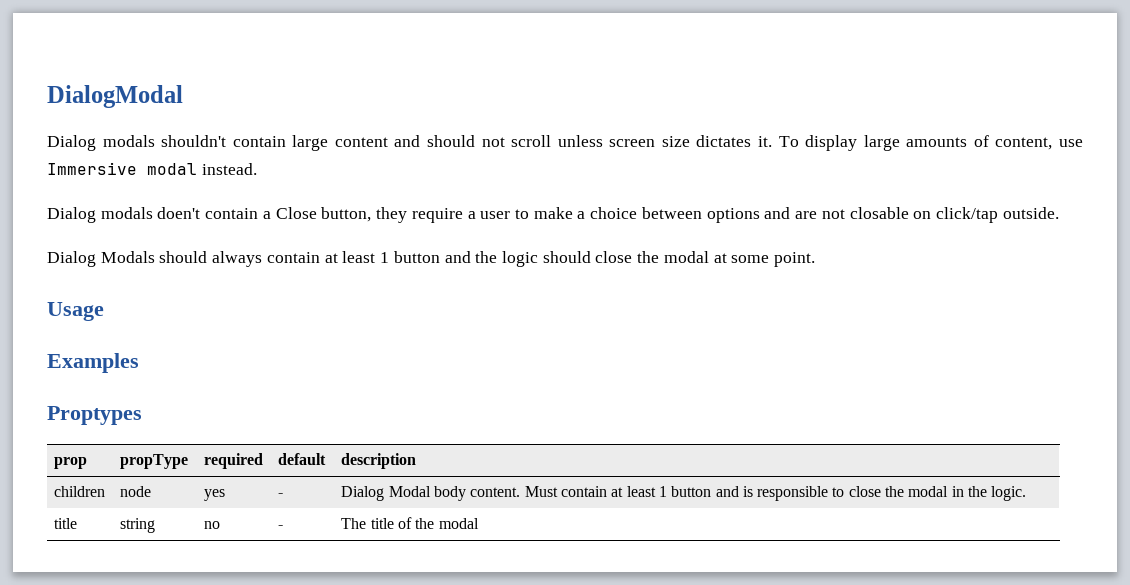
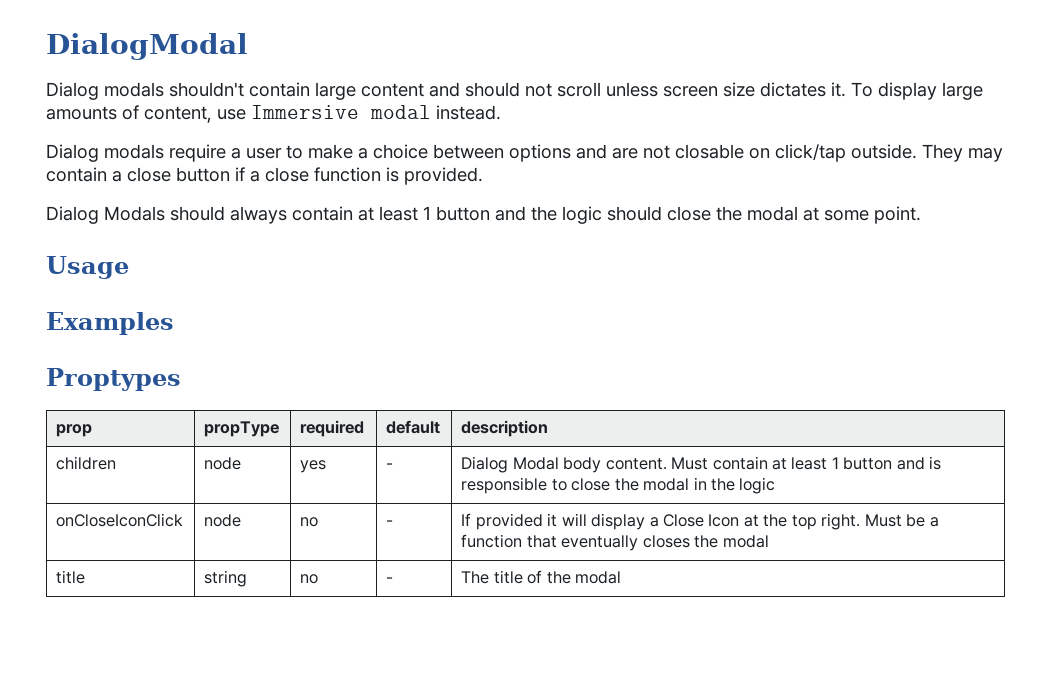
[157,207,408,223] doen't contain a Close button, they -> (164, 151) none
(1059, 213) none -> [922,144,1003,162] [46,167,483,185] They may contain a close button if a close function is provided.
[991,486,1027,501] logic. -> [739,477,776,494] [56,513,184,527] [204,514,242,527] [300,517,319,527] [386,520,394,526] [461,513,939,530] [461,534,769,551] logic // onCloseIconClick | node | no | - | If provided it will display a Close Icon at the top right. Must be a function that eventually closes the modal

